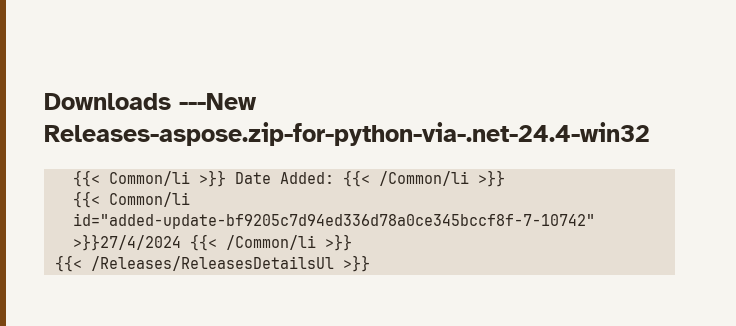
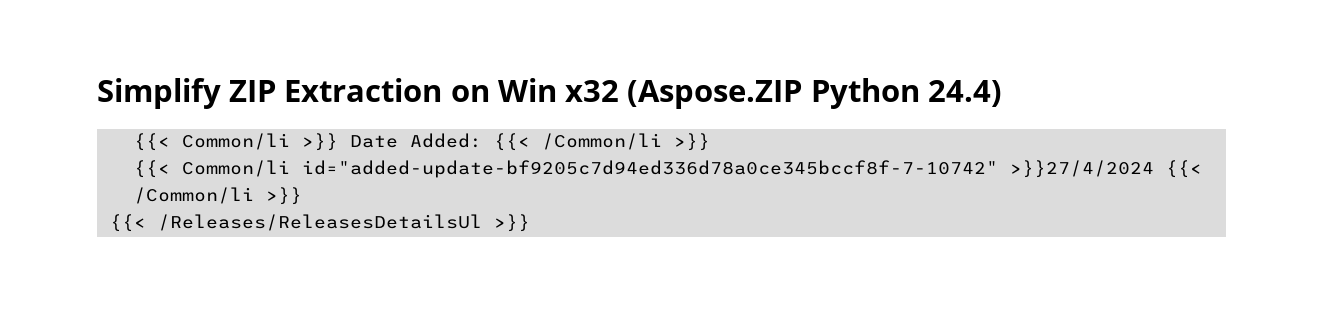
[44,93,257,110] [44,122,650,146] Downloads ---New Releases-aspose.zip-for-python-via-.net-24.4-win32 -> [97,78,1002,109] Simplify ZIP Extraction on Win x32 (Aspose.ZIP Python 24.4)

